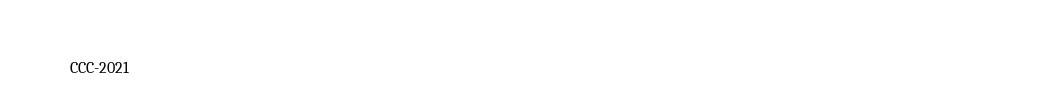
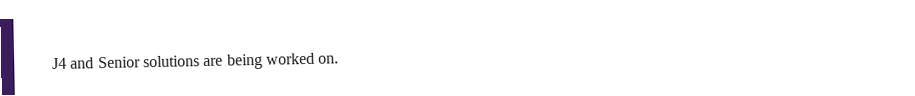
[70,61,129,73] CCC-2021 -> [52,52,340,70] J4 and Senior solutions are being worked on.

